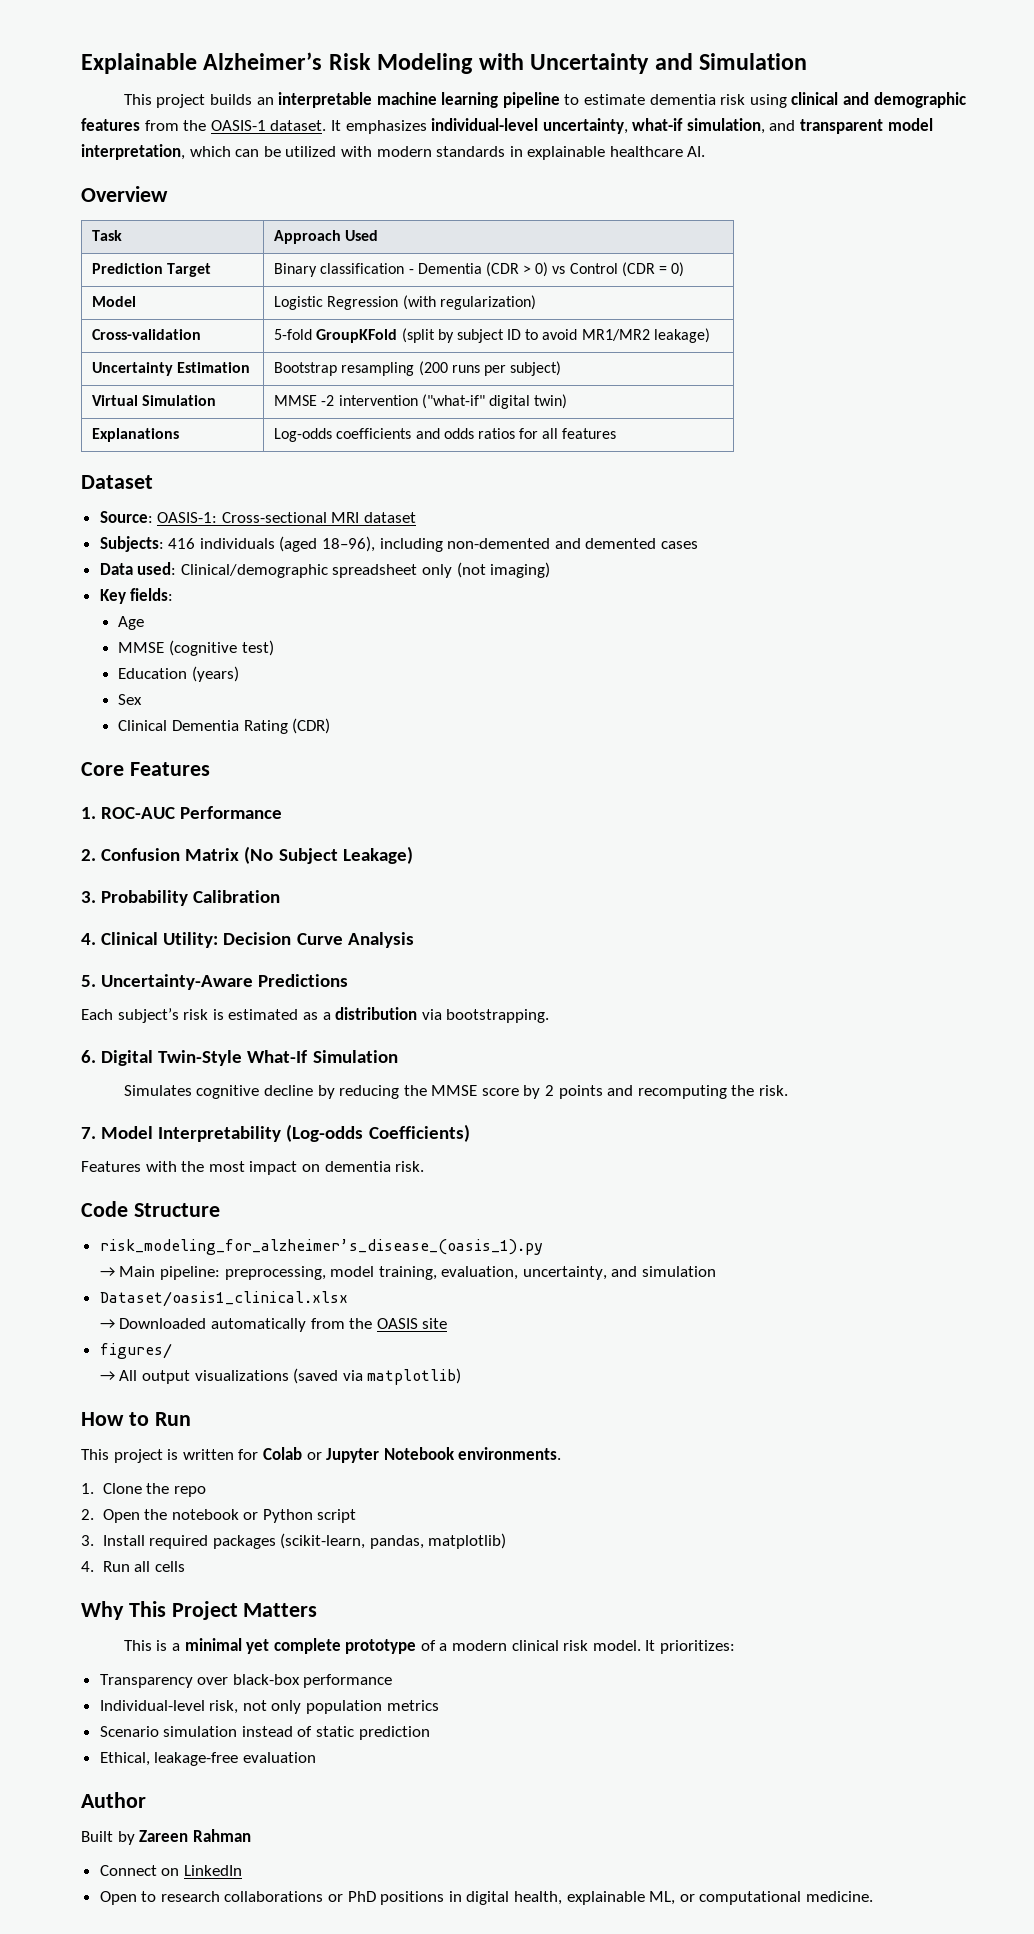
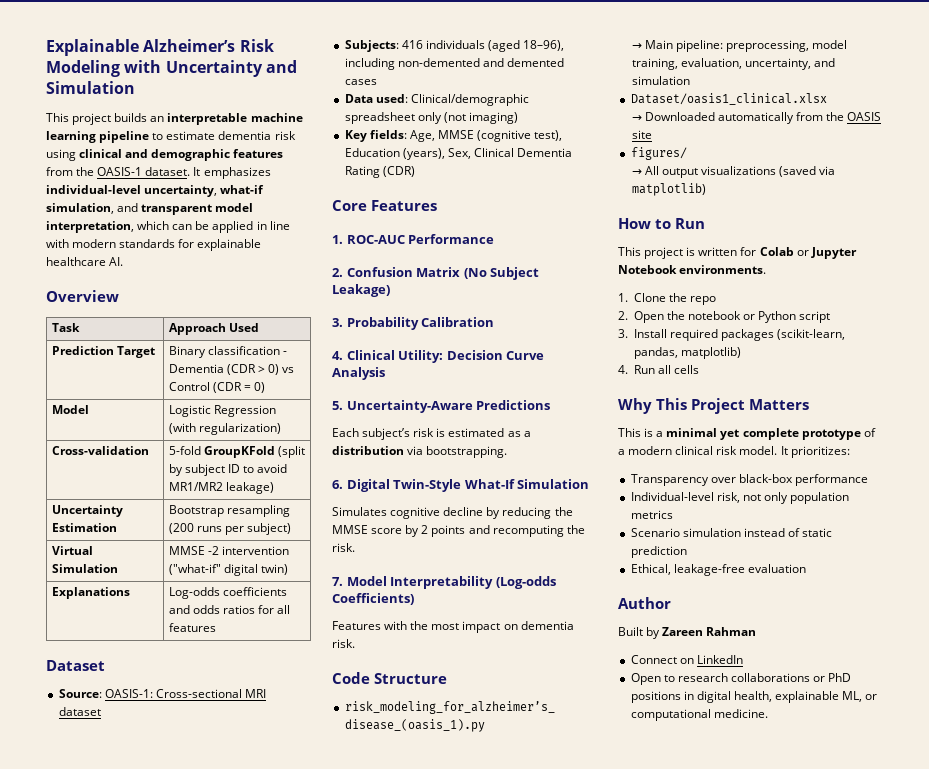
[285,146,337,157] utilized -> [212,221,290,233] applied in line
[509,146,523,157] in -> [178,239,195,248] for
[118,616,145,630] // Age // -> [409,130,435,142] Age,
[241,640,274,656] [118,666,240,682] [118,694,143,705] test) // Education (years) // Sex // -> [534,130,563,141] [344,148,471,160] test), Education (years), Sex,

